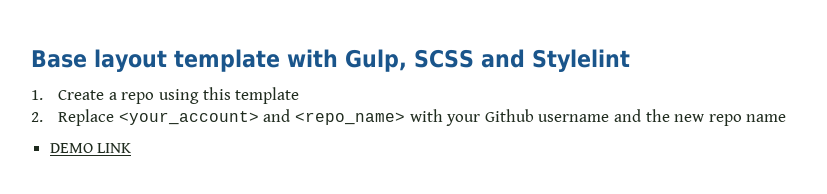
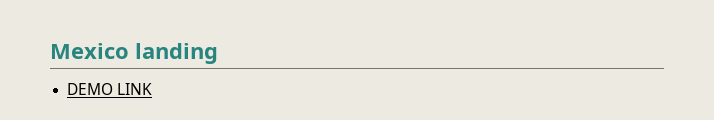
[31,49,630,72] [31,87,300,104] [31,109,787,126] Base layout template with Gulp, SCSS and Stylelint // 1. Create a repo using this template // 2. Replace <your_account> and <repo_name> with your Github username and the new repo name -> [50,43,218,64] Mexico landing

